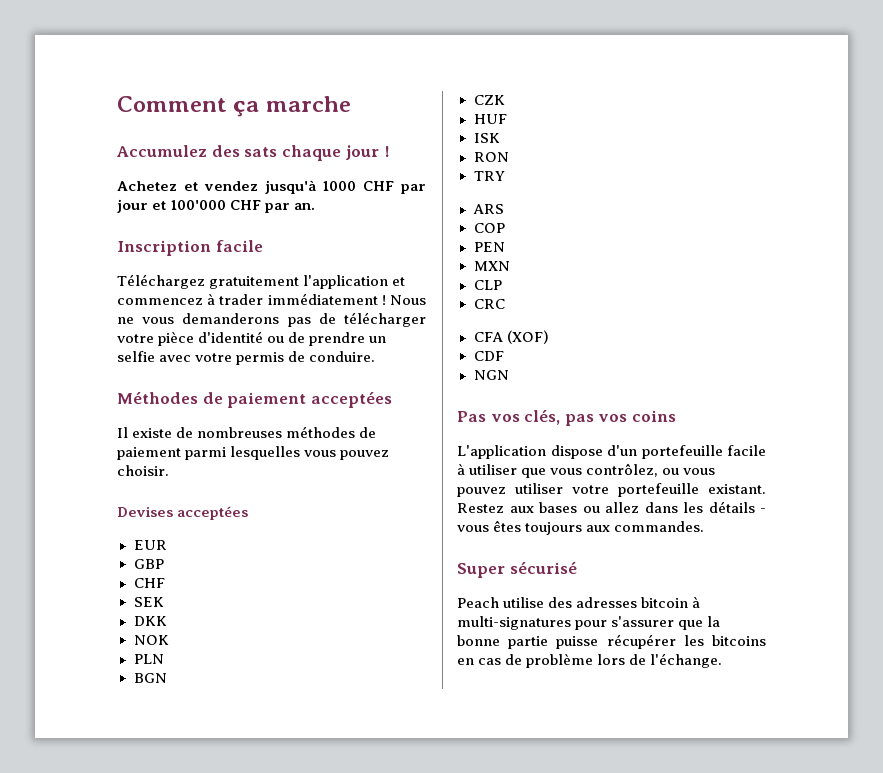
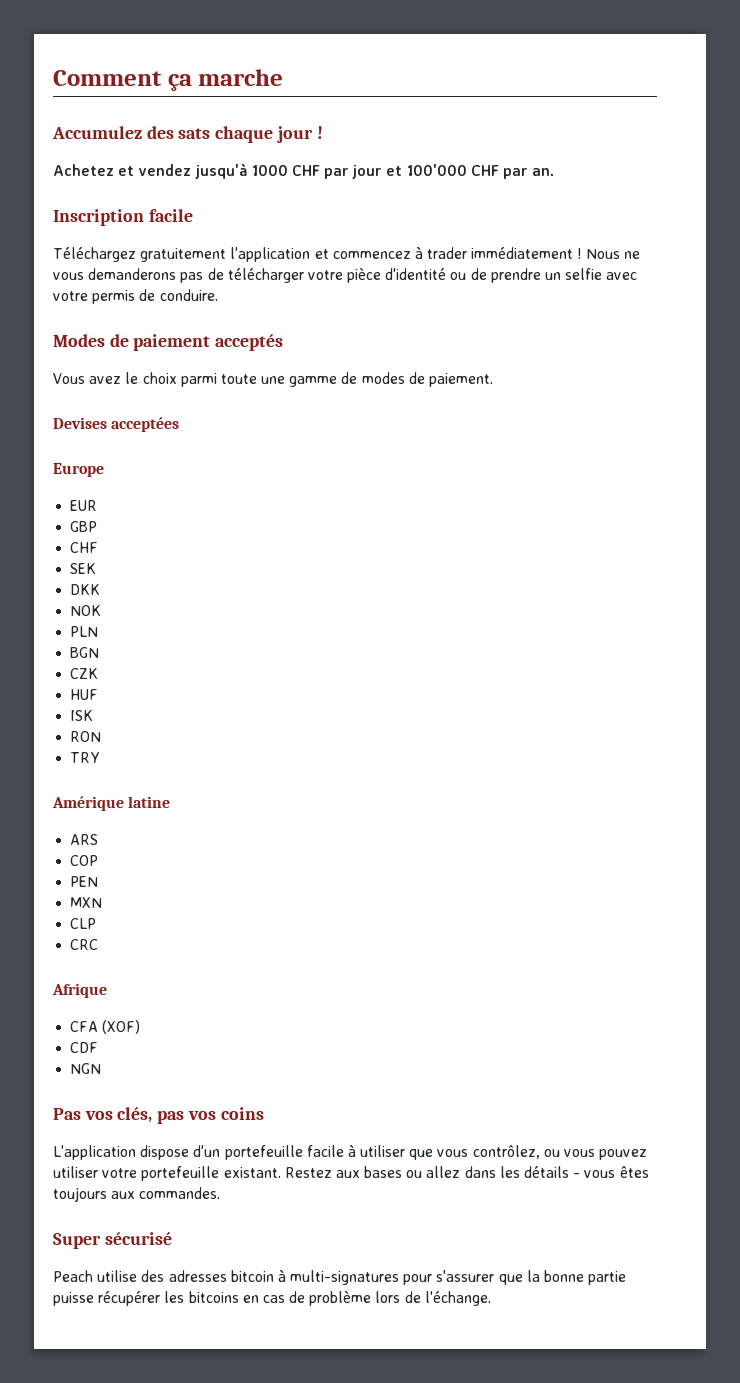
[117,391,392,408] [117,426,377,438] [117,446,390,460] [117,465,169,476] Méthodes de paiement acceptées // Il existe de nombreuses méthodes de paiement parmi lesquelles vous pouvez choisir. -> [53,334,284,351] [53,372,494,387] Modes de paiement acceptés // Vous avez le choix parmi toute une gamme de modes de paiement.
(249, 513) none -> [53,463,104,477] // Europe
(505, 176) none -> [52,796,171,811] // Amérique latine
(505, 304) none -> [52,983,107,998] // Afrique

